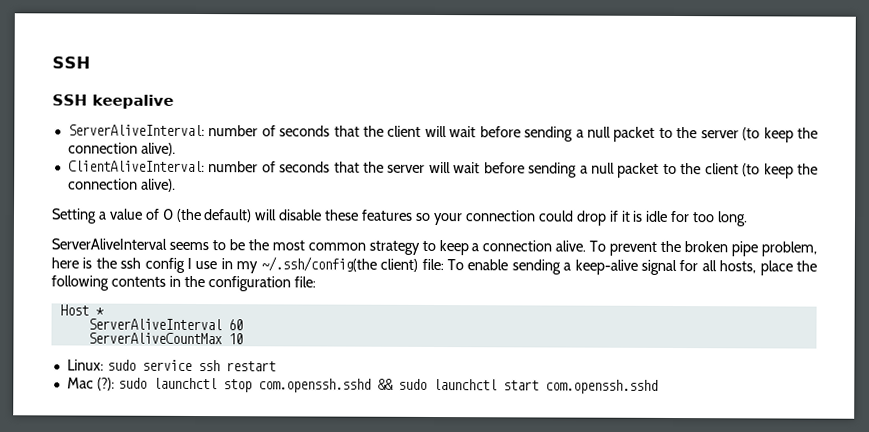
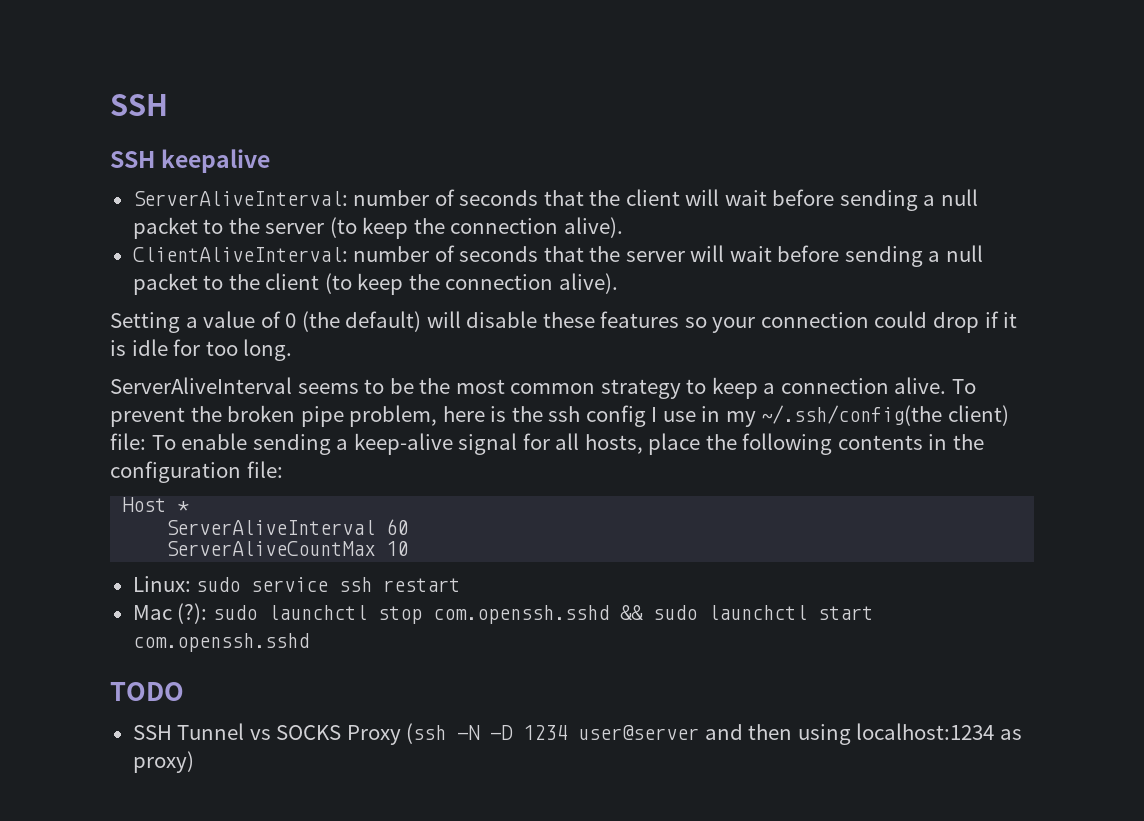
(658, 386) none -> [110,682,184,701] [132,723,1022,745] [132,751,194,773] // TODO // SSH Tunnel vs SOCKS Proxy (ssh -N -D 1234 user@server and then using localhost:1234 as proxy)

